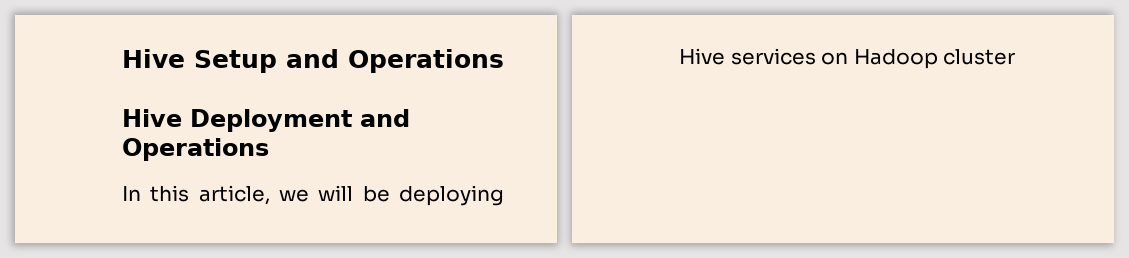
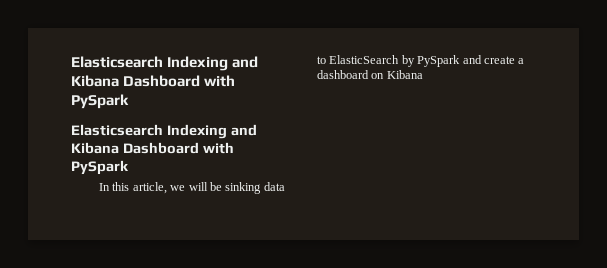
[122,49,504,73] [122,109,410,132] [122,138,269,161] Hive Setup and Operations // Hive Deployment and Operations -> [71,56,259,71] [71,75,236,87] [71,94,129,109] [71,124,257,139] [71,142,234,154] [71,160,129,175] Elasticsearch Indexing and Kibana Dashboard with PySpark // Elasticsearch Indexing and Kibana Dashboard with PySpark
[399,185,505,206] [679,48,1016,69] deploying Hive services on Hadoop cluster -> [225,182,285,194] [317,55,525,67] [317,70,423,79] sinking data to ElasticSearch by PySpark and create a dashboard on Kibana

